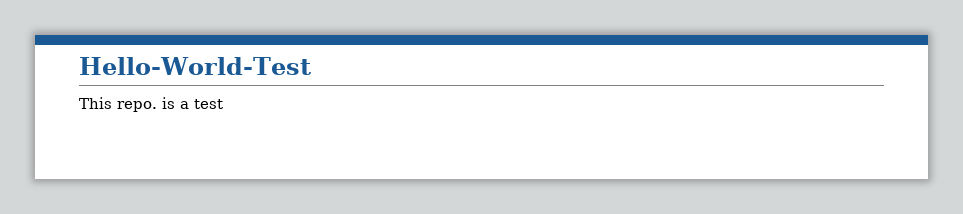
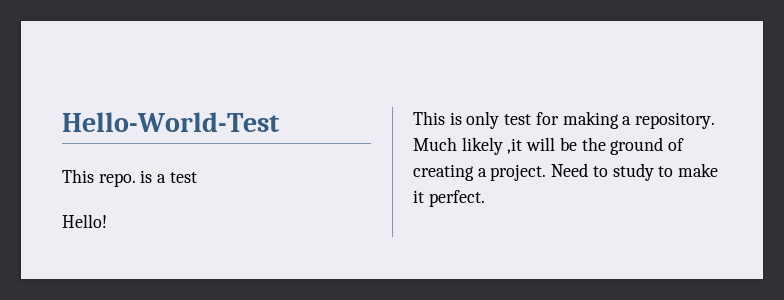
(223, 104) none -> [62,214,107,228] [413,111,716,129] [413,137,685,155] [413,163,719,181] [413,190,485,207] // Hello! // This is only test for making a repository. Much likely ,it will be the ground of creating a project. Need to study to make it perfect.

